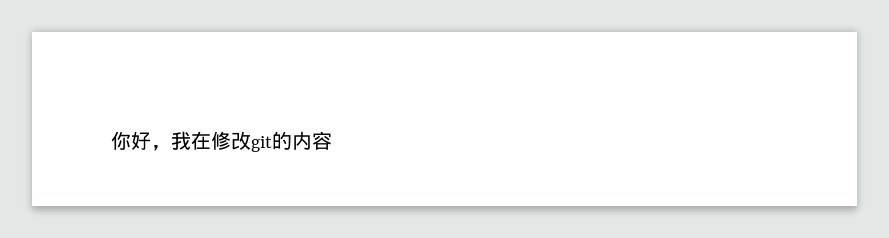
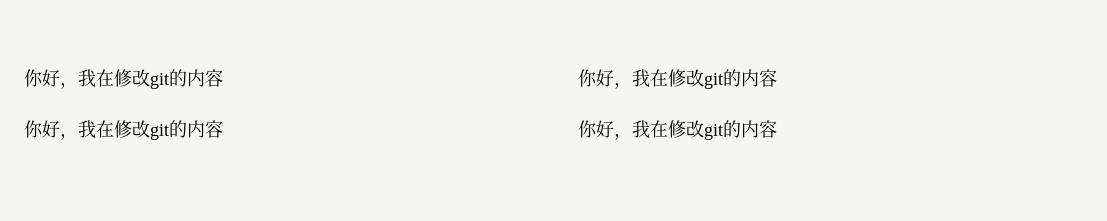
[111,131,332,152] 你好，我在修改git的内容 -> [24,69,223,89] [24,120,223,140] [578,69,777,89] [578,120,777,140] 你好，我在修改git的内容 // 你好，我在修改git的内容 // 你好，我在修改git的内容 // 你好，我在修改git的内容

